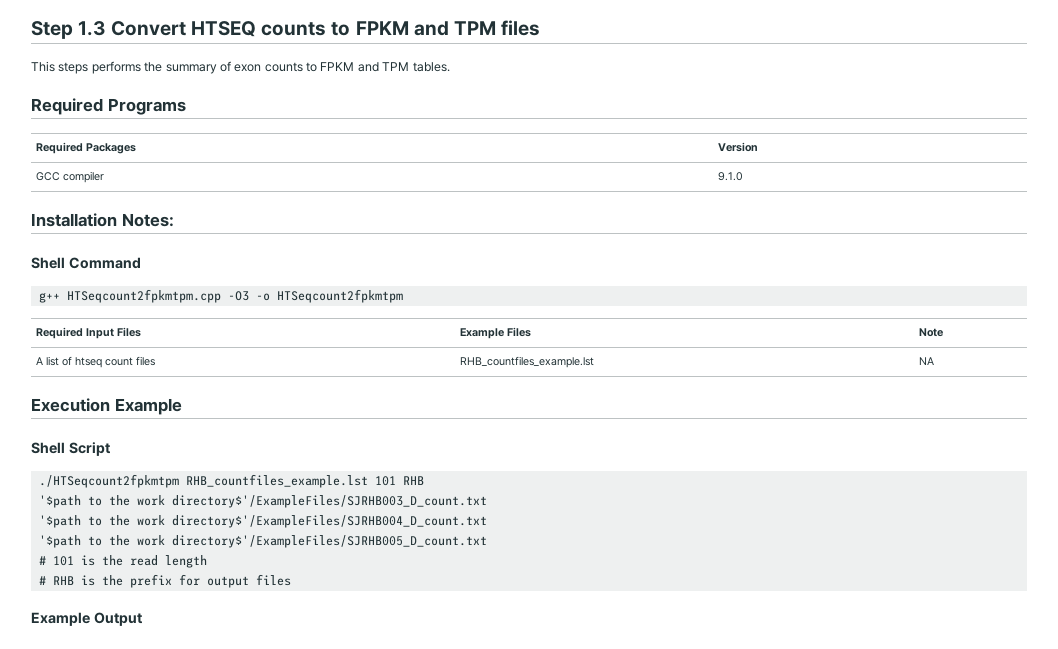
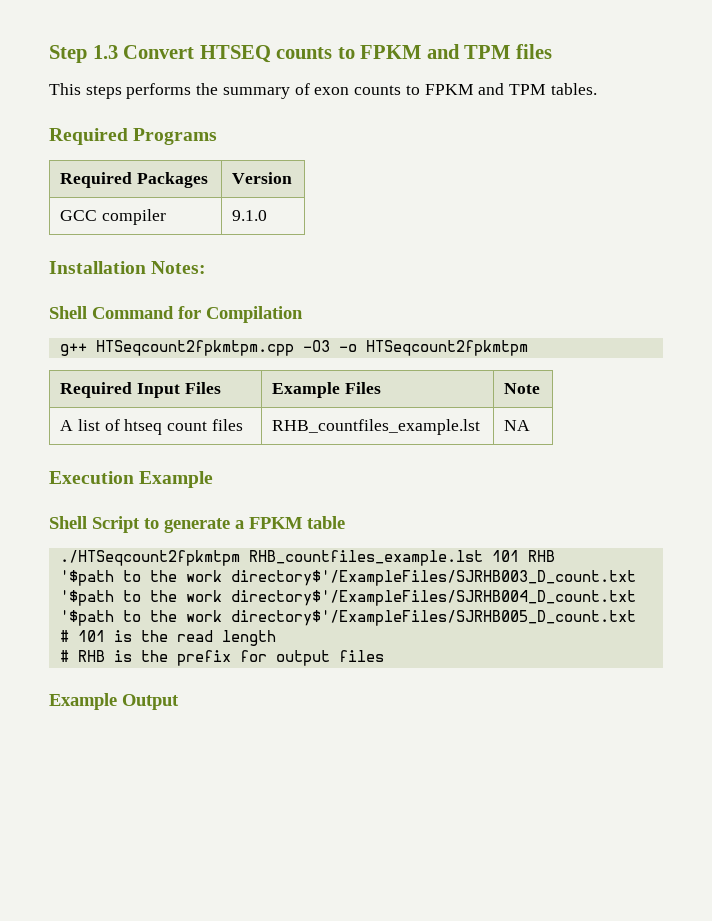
(141, 263) none -> [178,306,303,323] for Compilation
(110, 449) none -> [144,516,345,533] to generate a FPKM table

